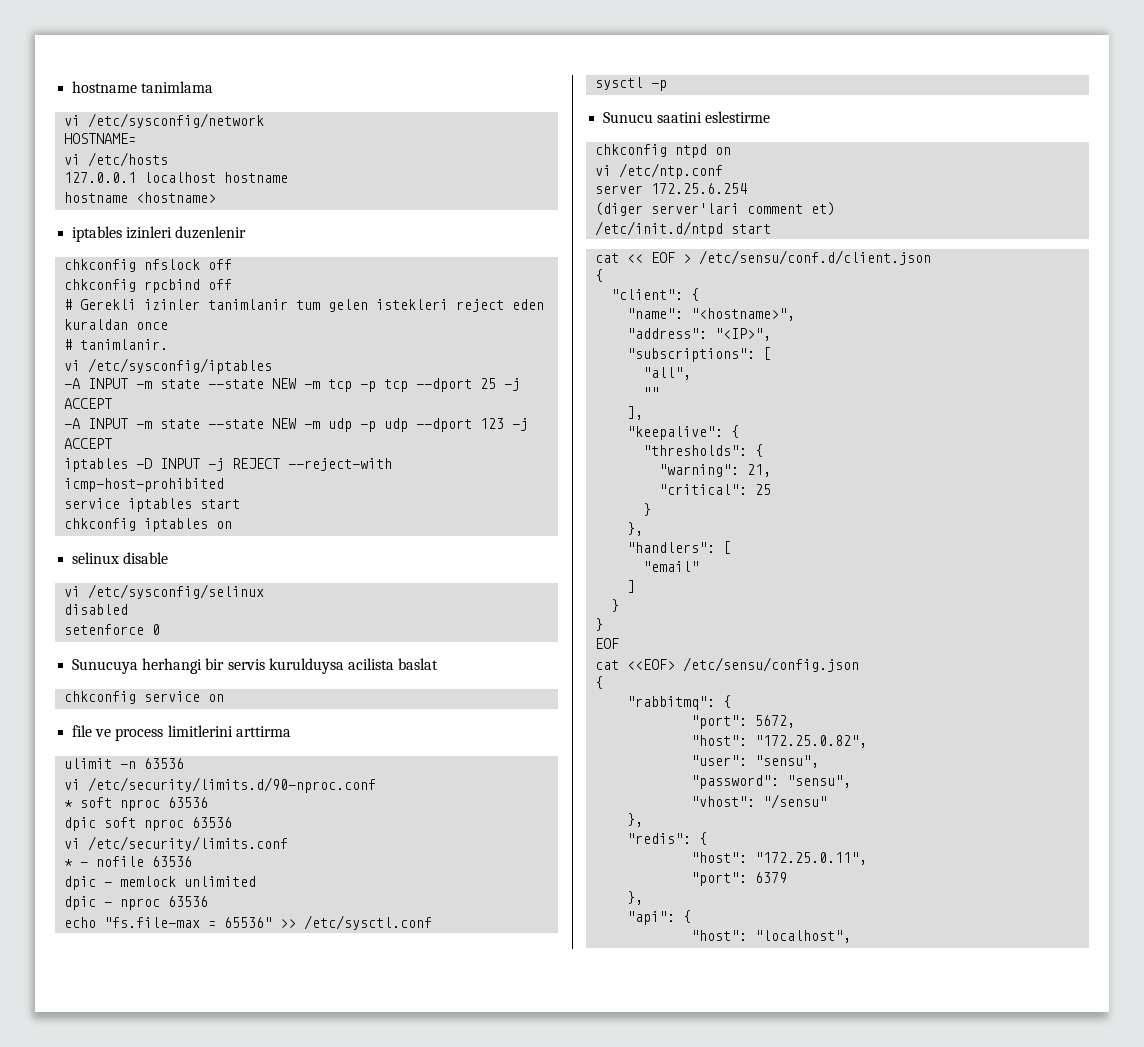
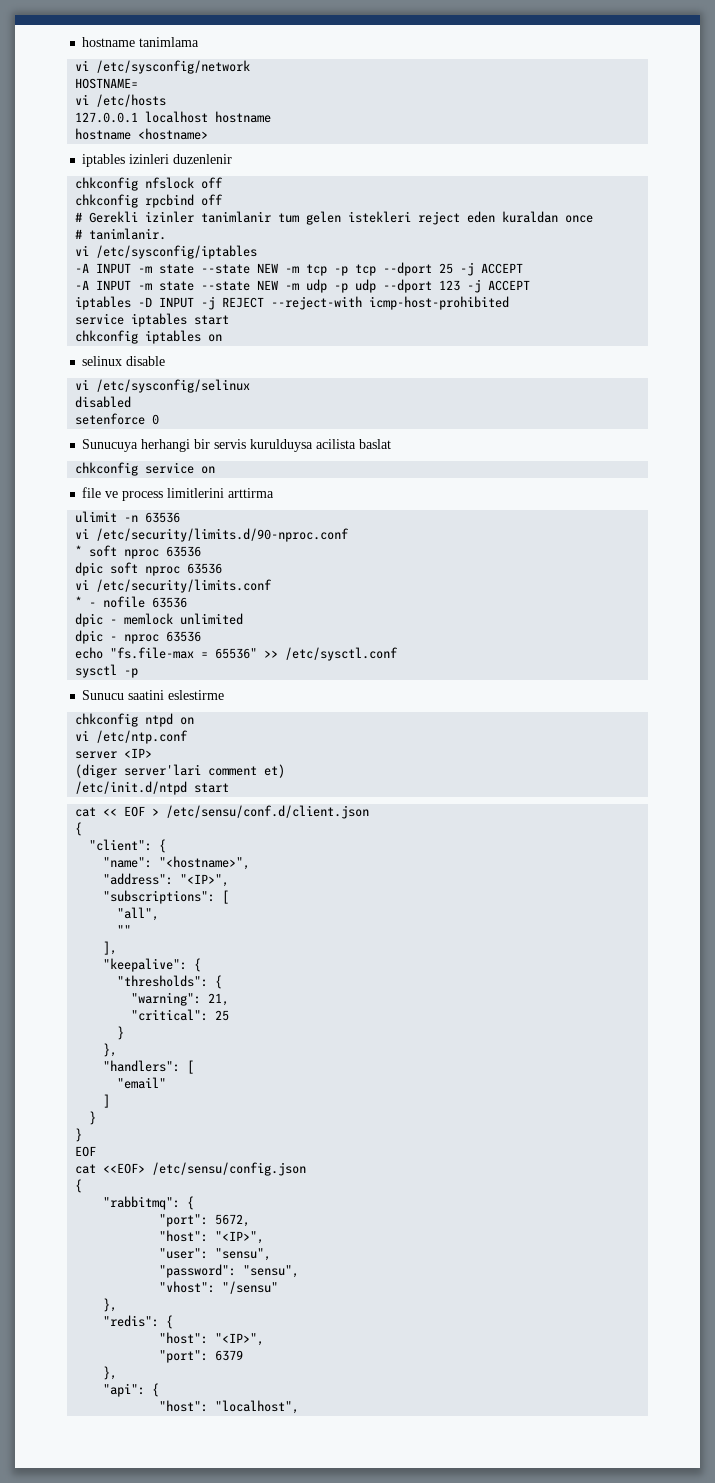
[651,183,748,194] 172.25.6.254 -> [124,748,153,758] <IP>
[755,735,868,748] "172.25.0.82", -> [215,1231,265,1244] "<IP>",
[755,852,868,865] "172.25.0.11", -> [215,1333,265,1346] "<IP>",

